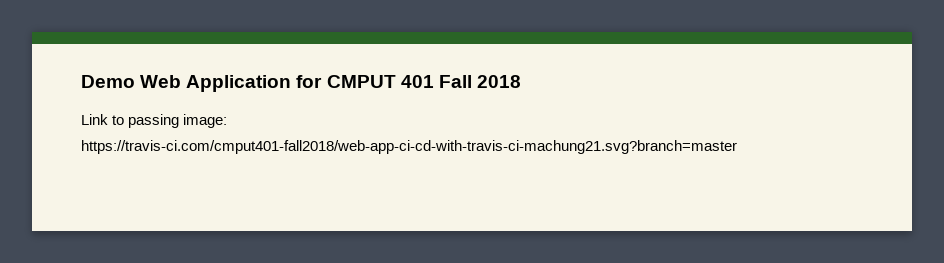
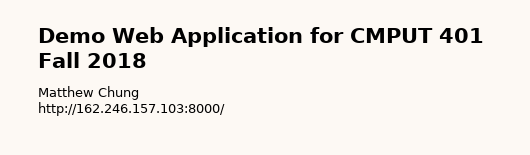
[81,114,228,128] [81,140,737,154] Link to passing image: https://travis-ci.com/cmput401-fall2018/web-app-ci-cd-with-travis-ci-machung21.svg?branch=master -> [38,86,139,100] [38,102,225,116] Matthew Chung // http://162.246.157.103:8000/

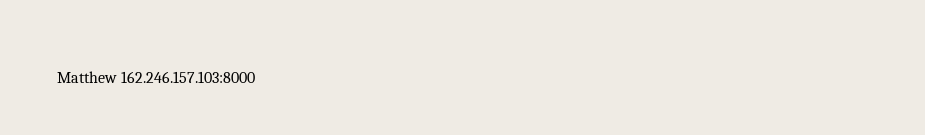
[38,27,484,47] [38,52,147,68] [38,86,139,100] [38,102,225,116] Demo Web Application for CMPUT 401 Fall 2018 // Matthew Chung // http://162.246.157.103:8000/ -> [57,71,256,83] Matthew 162.246.157.103:8000

